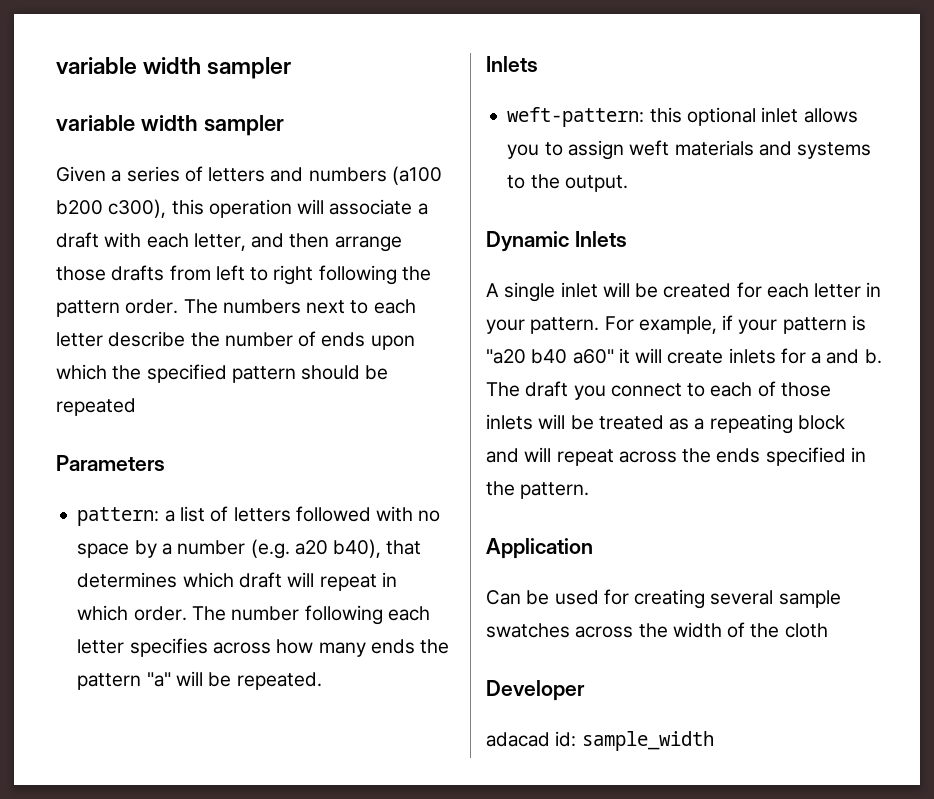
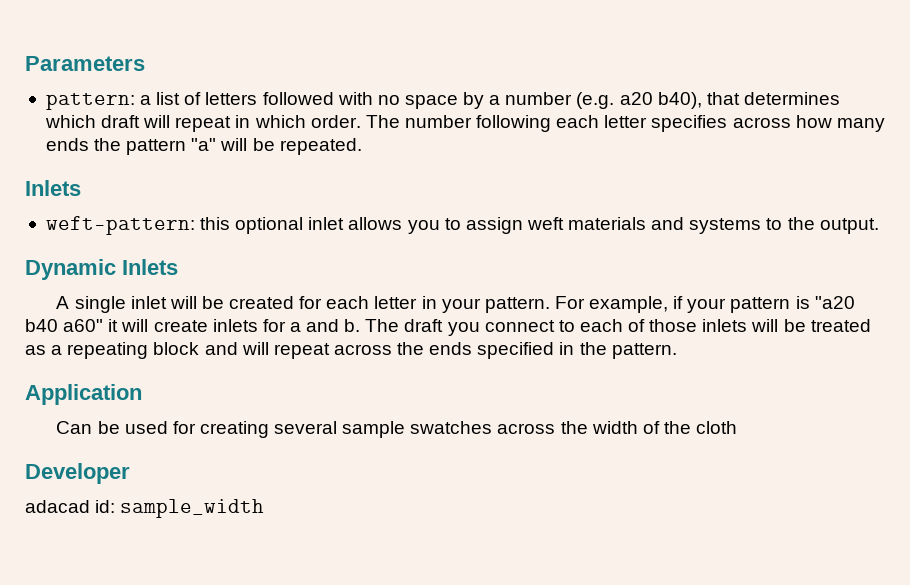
[56,57,292,79] [56,115,284,136] [56,166,442,185] [56,199,428,218] [56,232,402,252] [56,265,431,285] [56,299,416,317] [56,331,415,350] [56,364,389,383] [56,398,136,416] variable width sampler // variable width sampler // Given a series of letters and numbers (a100 b200 c300), this operation will associate a draft with each letter, and then arrange those drafts from left to right following the pattern order. The numbers next to each letter describe the number of ends upon which the specified pattern should be repeated // -> (25, 63) none

